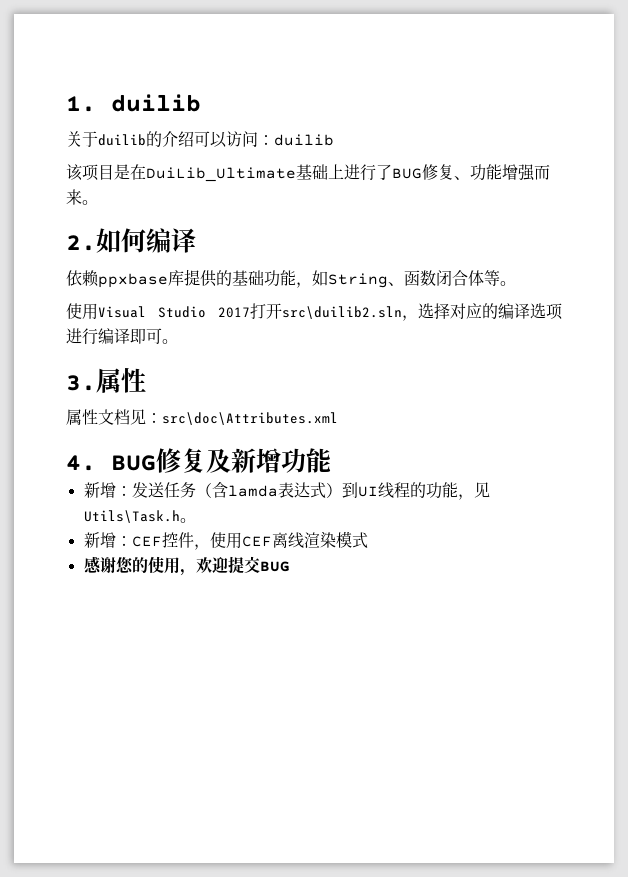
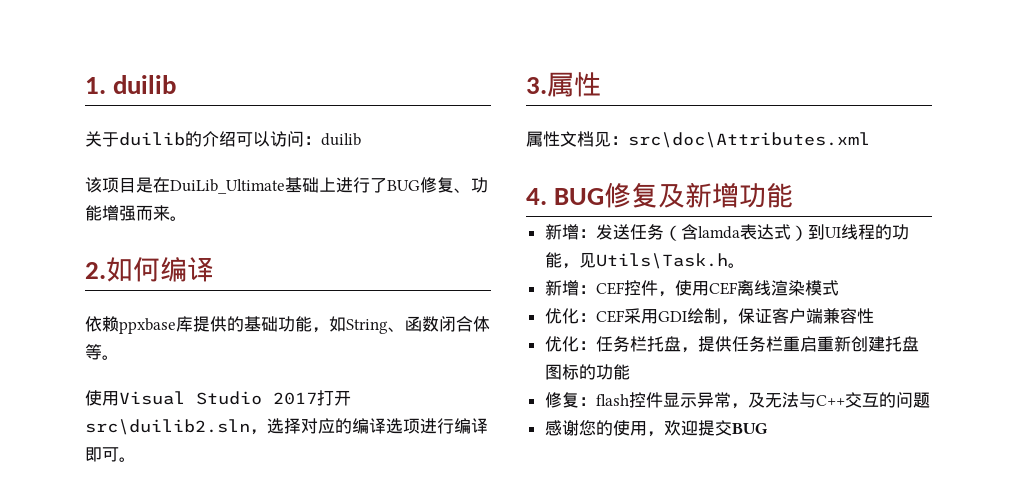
(368, 540) none -> [544,308,874,325] [544,336,919,353] [544,364,630,380] [544,392,930,409] // 优化：CEF采用GDI绘制，保证客户端兼容性 // 优化：任务栏托盘，提供任务栏重启重新创建托盘图标的功能 // 修复：flash控件显示异常，及无法与C++交互的问题

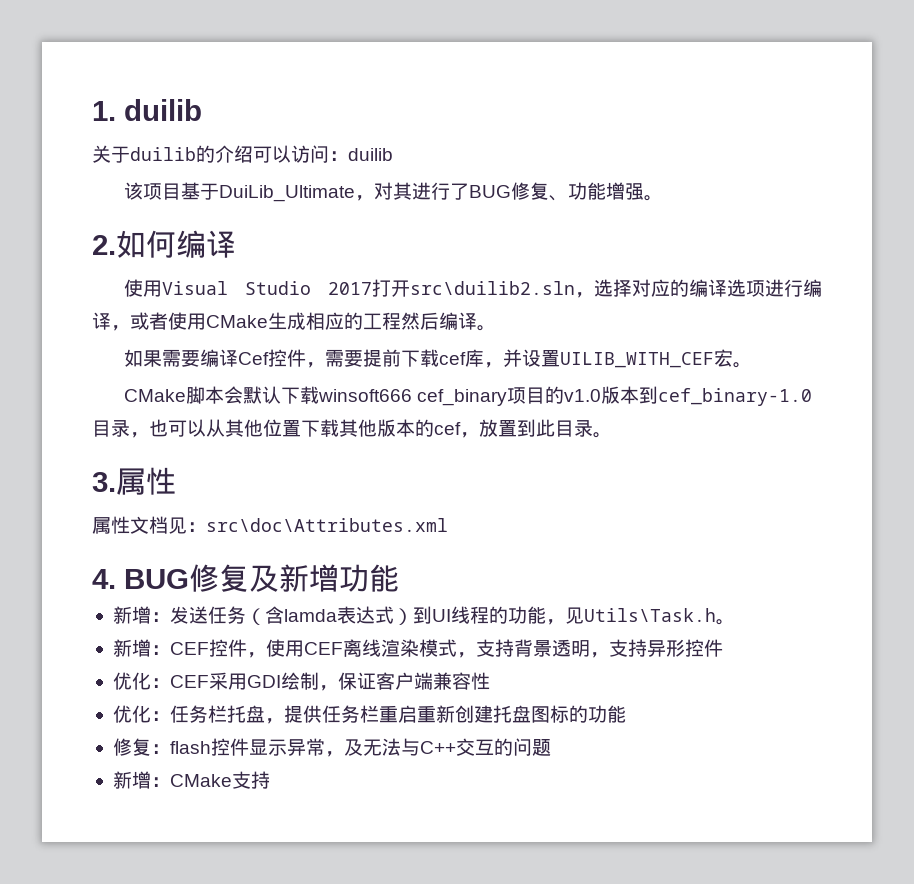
[136,177,336,194] 是在DuiLib_Ultimate基础上 -> [181,182,413,202] 基于DuiLib_Ultimate，对其
[136,205,170,221] 而来 -> (645, 191) none
[85,316,490,334] [85,344,119,360] // 依赖ppxbase库提供的基础功能，如String、函数闭合体等。 -> (236, 244) none
[85,447,119,462] 即可 -> [111,312,496,331] [124,349,753,368] [124,386,813,406] [92,419,593,438] ，或者使用CMake生成相应的工程然后编译。 // 如果需要编译Cef控件，需要提前下载cef库，并设置UILIB_WITH_CEF宏。 // CMake脚本会默认下载winsoft666 cef_binary项目的v1.0版本到cef_binary-1.0目录，也可以从其他位置下载其他版本的cef，放置到此目录
(839, 288) none -> [456,639,723,658] ，支持背景透明，支持异形控件
[544,420,767,437] 感谢您的使用，欢迎提交BUG -> [112,771,270,789] 新增：CMake支持

